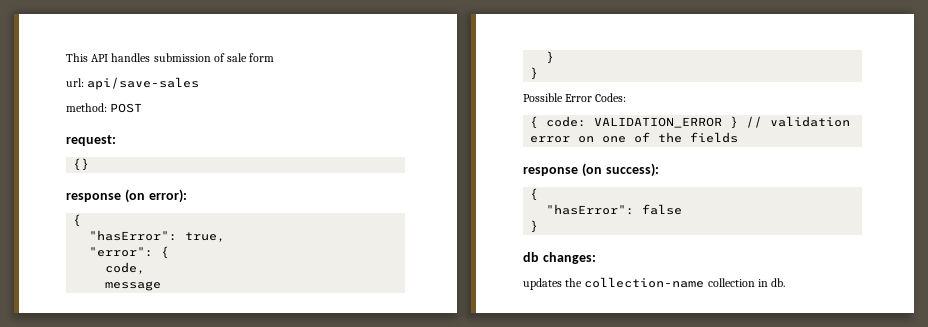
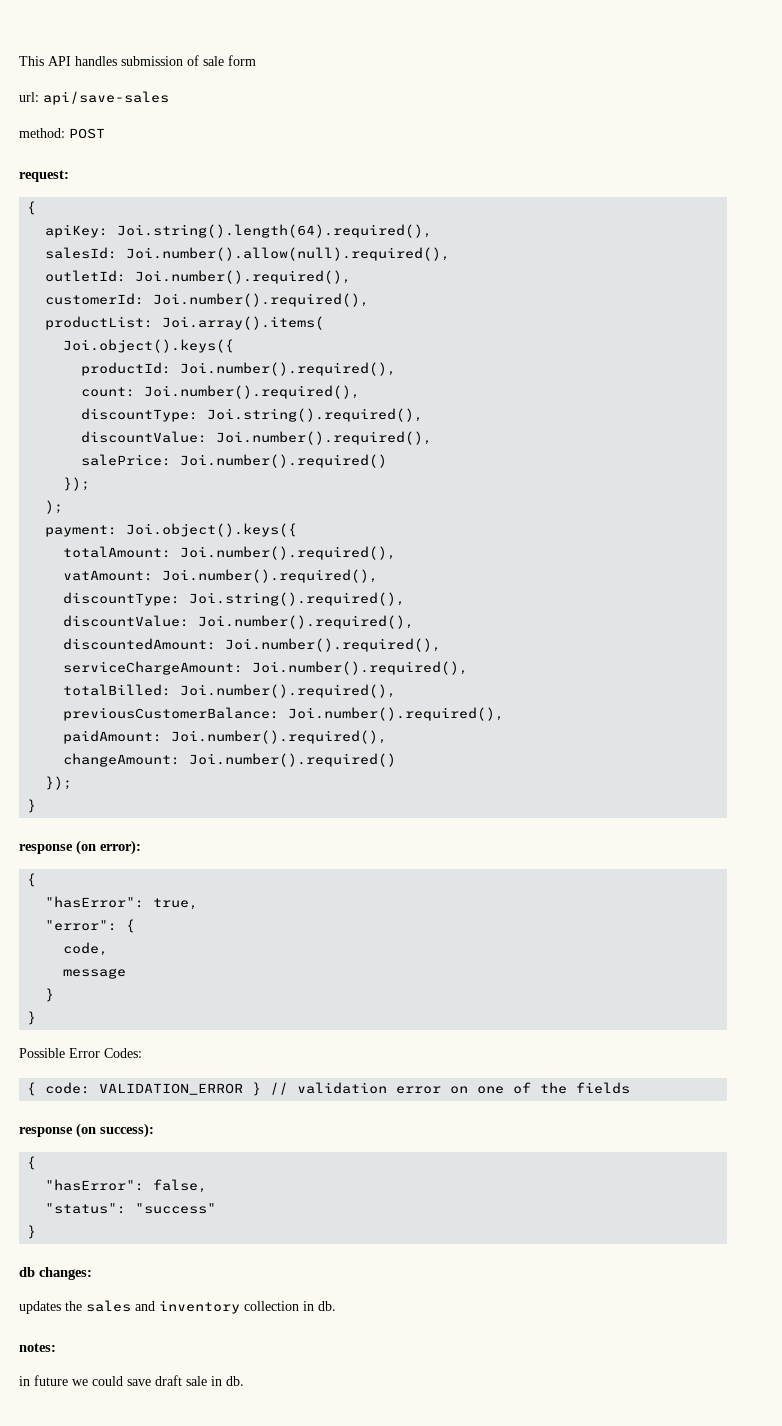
[73,158,90,171] {} -> [27,201,37,215] [45,224,433,238] [45,247,451,261] [45,270,352,284] [45,293,370,307] [45,316,325,330] [63,339,235,353] [81,362,397,376] [81,385,361,399] [81,408,424,422] [81,431,433,445] [81,454,388,468] [63,477,91,491] [45,500,64,514] [45,523,298,537] [63,546,397,560] [63,569,379,583] [63,592,406,606] [63,615,415,629] [63,638,442,652] [63,661,469,675] [63,684,397,698] [63,707,505,721] [63,730,388,744] [63,753,397,767] [45,776,73,790] [27,799,37,813] { // apiKey: Joi.string().length(64).required(), // salesId: Joi.number().allow(null).required(), // outletId: Joi.number().required(), // customerId: Joi.number().required(), // productList: Joi.array().items( // Joi.object().keys({ // productId: Joi.number().required(), // count: Joi.number().required(), // discountType: Joi.string().required(), // discountValue: Joi.number().required(), // salePrice: Joi.number().required() // }); // ); // payment: Joi.object().keys({ // totalAmount: Joi.number().required(), // vatAmount: Joi.number().required(), // discountType: Joi.string().required(), // discountValue: Joi.number().required(), // discountedAmount: Joi.number().required(), // serviceChargeAmount: Joi.number().required(), // totalBilled: Joi.number().required(), // previousCustomerBalance: Joi.number().required(), // paidAmount: Joi.number().required(), // changeAmount: Joi.number().required() // }); // }
[642,204,683,215] false -> [153,1179,208,1193] [45,1203,217,1214] false, // "status": "success"
[584,277,705,288] collection-name -> [86,1300,240,1314] sales and inventory
(786, 282) none -> [19,1343,56,1352] [19,1375,244,1386] // notes: // in future we could save draft sale in db.

